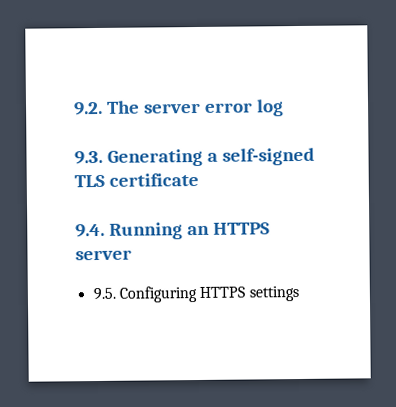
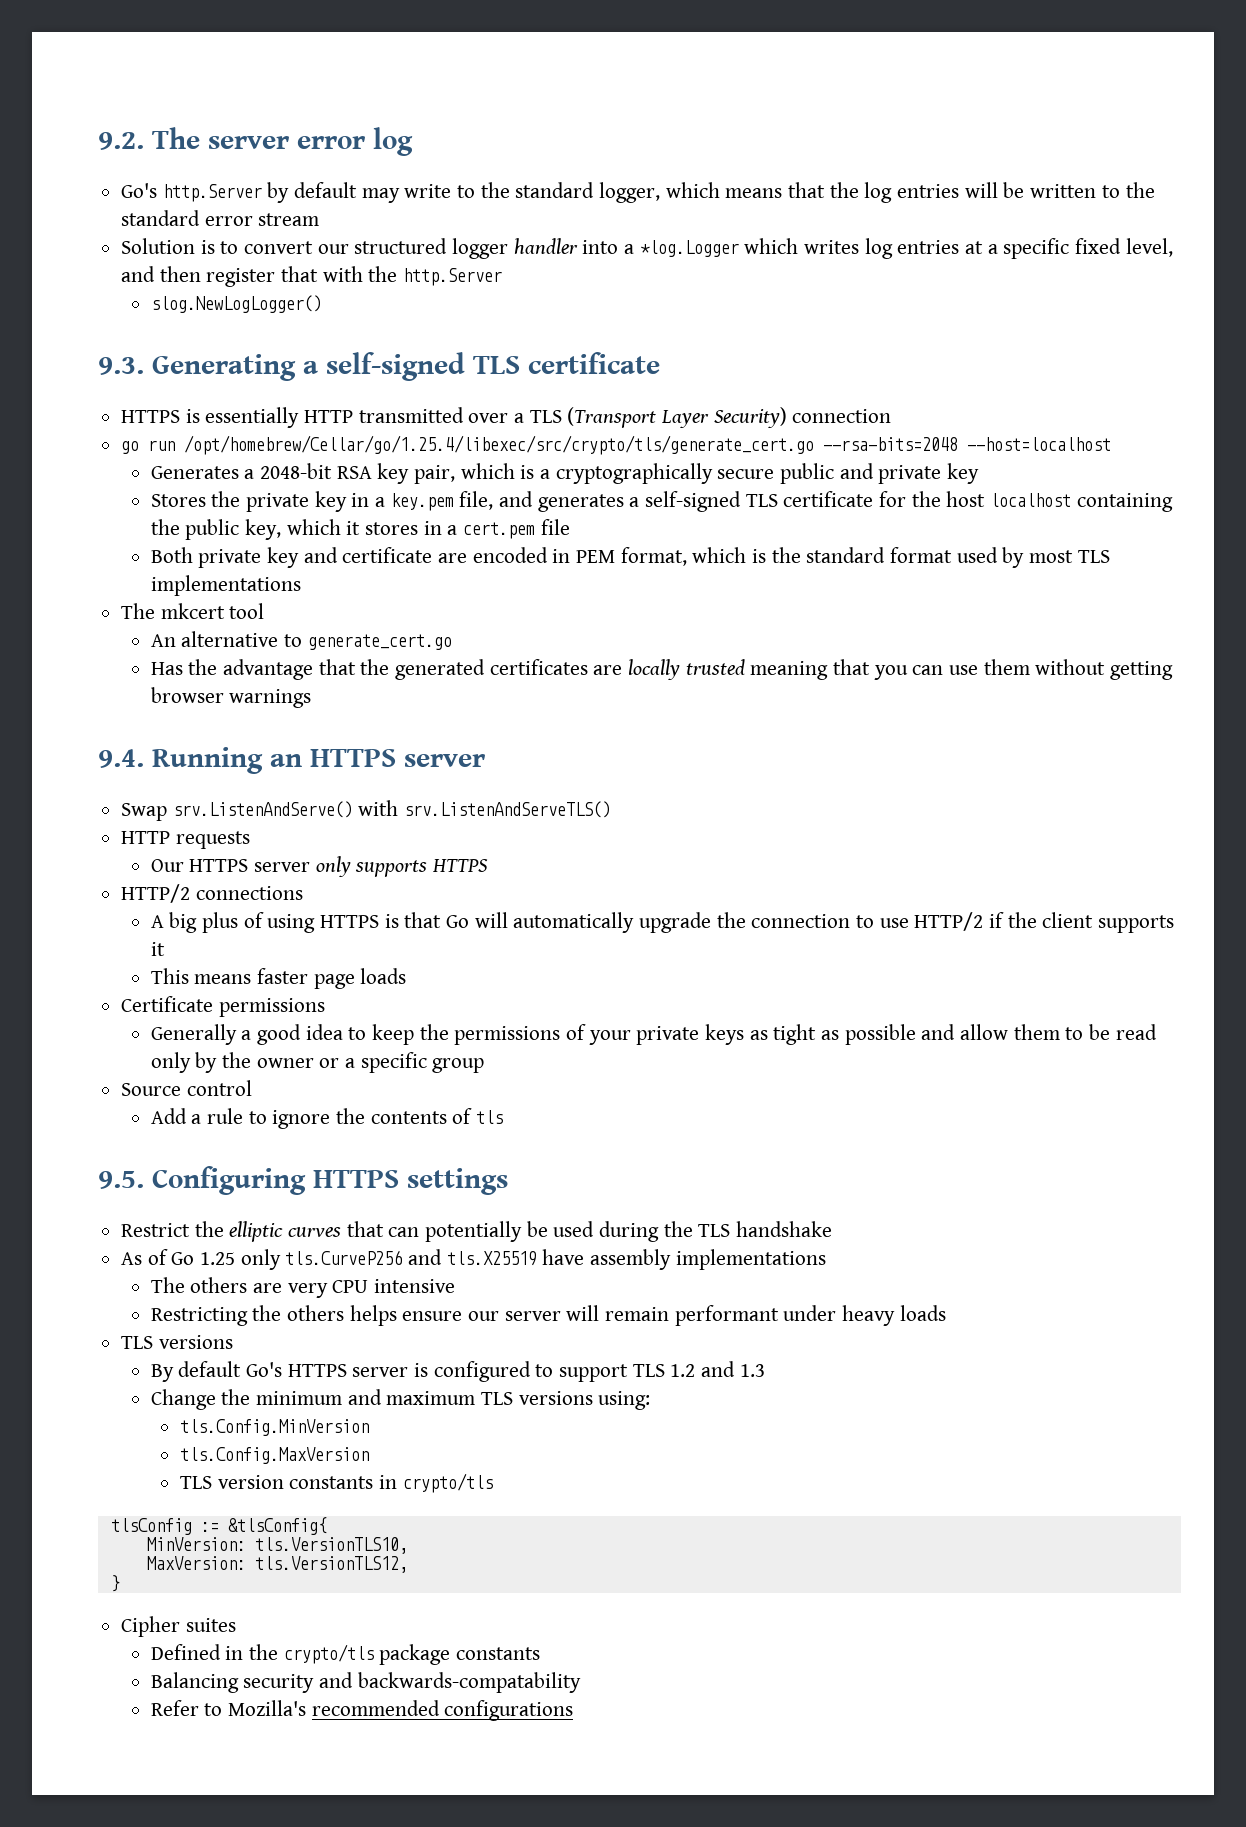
(284, 108) none -> [121,182,1155,203] [121,210,320,226] [121,238,1173,259] [121,266,503,287] [150,295,322,313] // Go's http.Server by default may write to the standard logger, which means that the log entries will be written to the standard error stream // Solution is to convert our structured logger handler into a *log.Logger which writes log entries at a specific fixed level, and then register that with the http.Server // slog.NewLogLogger()
(199, 179) none -> [121,407,892,428] [121,435,1112,455] [150,463,979,484] [150,491,1173,512] [150,519,570,540] [150,547,1110,568] [150,575,301,596] [121,603,265,619] [150,631,452,650] [150,659,1173,680] [150,687,312,708] // HTTPS is essentially HTTP transmitted over a TLS (Transport Layer Security) connection // go run /opt/homebrew/Cellar/go/1.25.4/libexec/src/crypto/tls/generate_cert.go --rsa-bits=2048 --host=localhost // Generates a 2048-bit RSA key pair, which is a cryptographically secure public and private key // Stores the private key in a key.pem file, and generates a self-signed TLS certificate for the host localhost containing the public key, which it stores in a cert.pem file // Both private key and certificate are encoded in PEM format, which is the standard format used by most TLS implementations // The mkcert tool // An alternative to generate_cert.go // Has the advantage that the generated certificates are locally trusted meaning that you can use them without getting browser warnings
[92,286,299,303] 9.5. Configuring HTTPS settings -> [121,800,612,821] [121,831,250,849] [150,856,488,877] [121,884,303,903] [150,912,1174,933] [150,942,165,956] [150,968,407,989] [121,996,325,1017] [150,1024,1157,1045] [150,1052,485,1073] [121,1080,252,1096] [150,1108,503,1129] [98,1166,508,1195] [121,1221,833,1242] [121,1249,826,1270] [150,1277,455,1298] [150,1305,946,1326] [121,1335,233,1349] [150,1361,765,1382] [150,1389,651,1410] [180,1419,370,1436] [180,1447,370,1464] [180,1473,493,1493] [110,1517,327,1535] [146,1537,408,1554] [146,1556,408,1573] [110,1575,120,1592] [121,1616,236,1637] [150,1644,540,1665] [150,1672,581,1693] [150,1700,574,1721] Swap srv.ListenAndServe() with srv.ListenAndServeTLS() // HTTP requests // Our HTTPS server only supports HTTPS // HTTP/2 connections // A big plus of using HTTPS is that Go will automatically upgrade the connection to use HTTP/2 if the client supports it // This means faster page loads // Certificate permissions // Generally a good idea to keep the permissions of your private keys as tight as possible and allow them to be read only by the owner or a specific group // Source control // Add a rule to ignore the contents of tls // 9.5. Configuring HTTPS settings // Restrict the elliptic curves that can potentially be used during the TLS handshake // As of Go 1.25 only tls.CurveP256 and tls.X25519 have assembly implementations // The others are very CPU intensive // Restricting the others helps ensure our server will remain performant under heavy loads // TLS versions // By default Go's HTTPS server is configured to support TLS 1.2 and 1.3 // Change the minimum and maximum TLS versions using: // tls.Config.MinVersion // tls.Config.MaxVersion // TLS version constants in crypto/tls // tlsConfig := &tlsConfig{ // MinVersion: tls.VersionTLS10, // MaxVersion: tls.VersionTLS12, // } // Cipher suites // Defined in the crypto/tls package constants // Balancing security and backwards-compatability // Refer to Mozilla's recommended configurations

